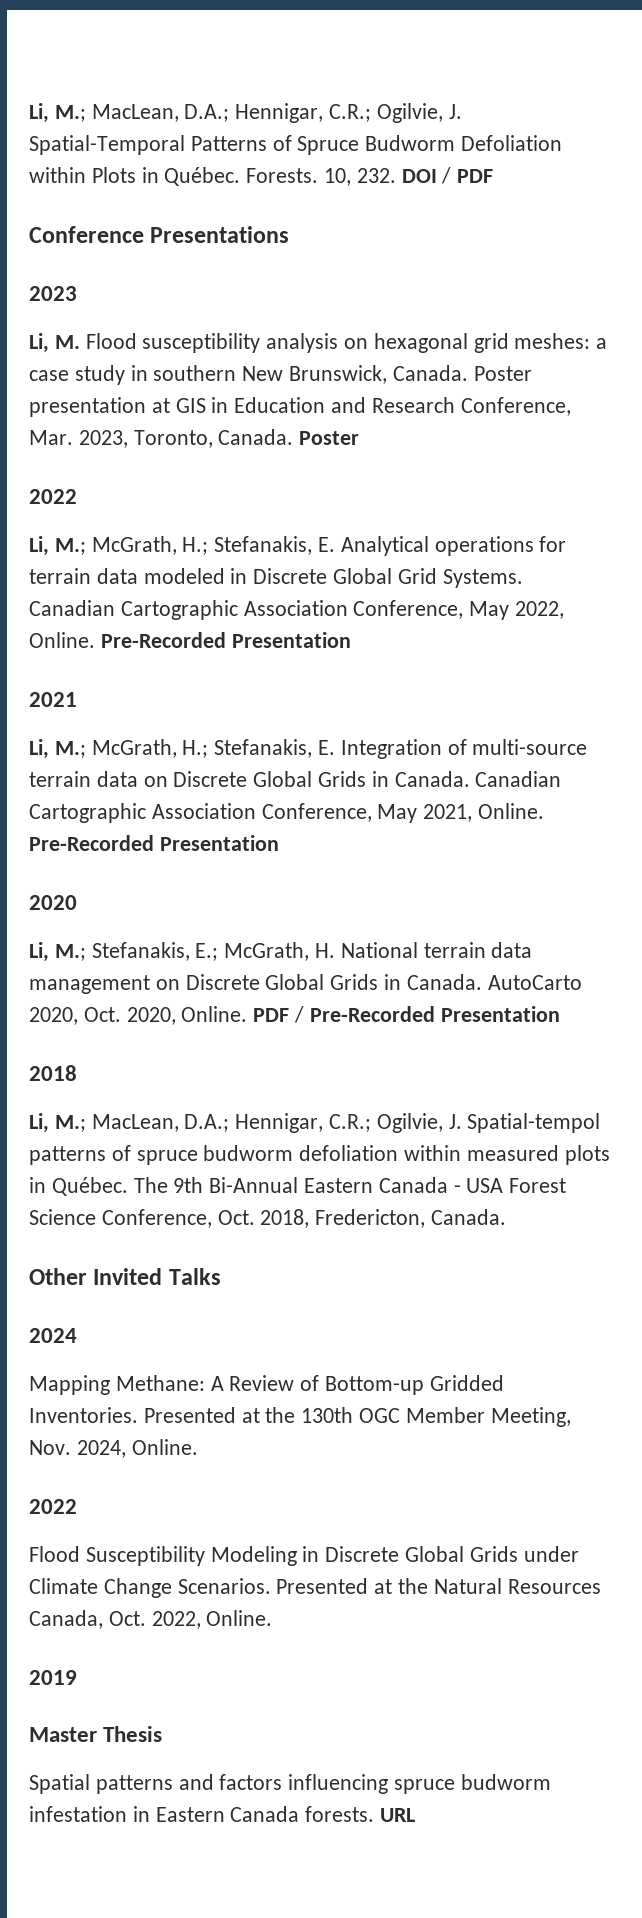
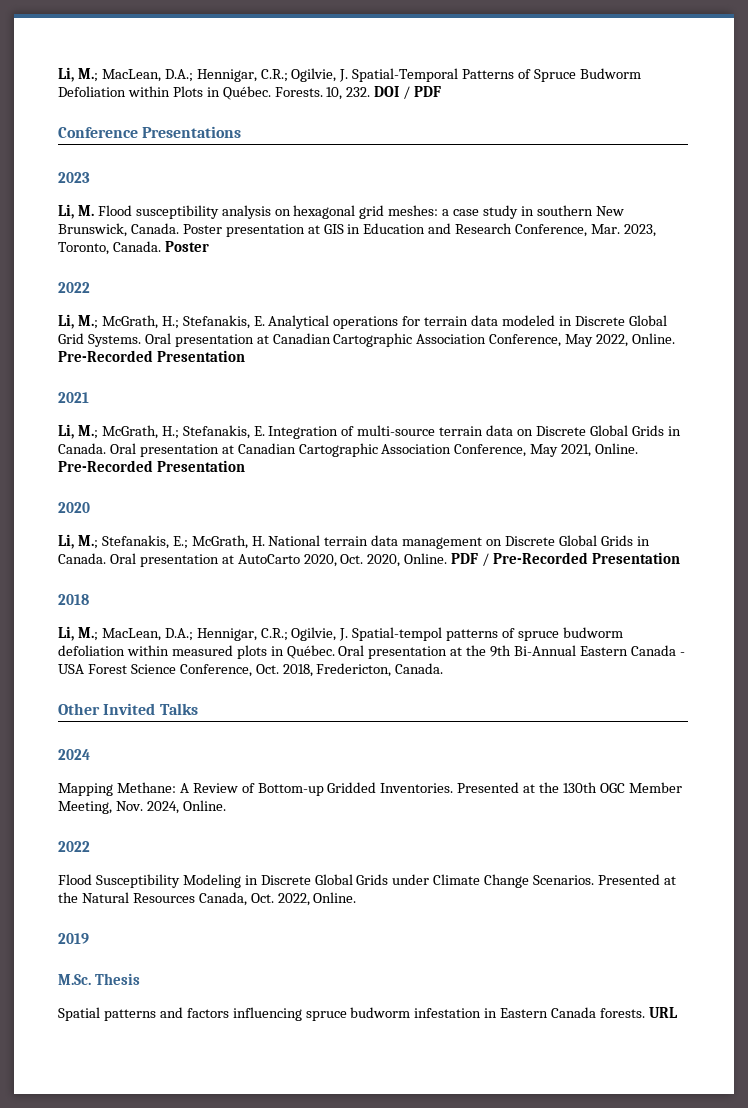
(523, 578) none -> [144,333,269,347] Oral presentation at
(470, 779) none -> [109,443,234,457] Oral presentation at
(482, 982) none -> [109,553,234,567] Oral presentation at
[133,1177,168,1193] The -> [338,645,487,659] Oral presentation at the
[29,1727,97,1742] Master -> [58,974,91,985] M.Sc.

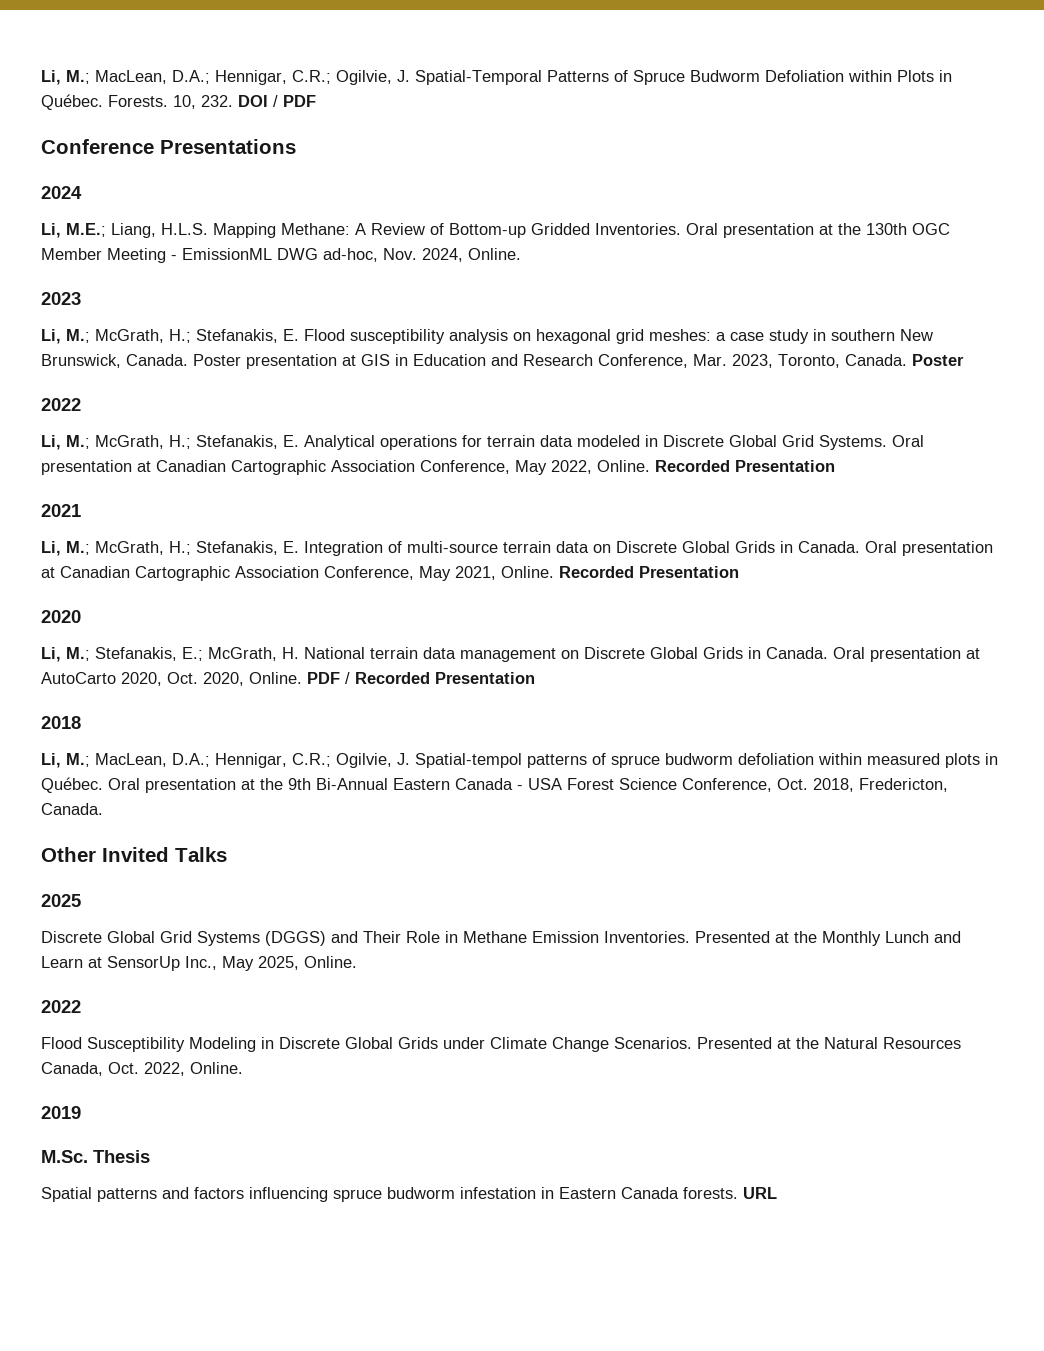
[58,172,90,183] [58,204,94,219] 2023 // Li, M. -> [41,186,82,199] [41,223,950,238] [41,248,521,263] [41,292,81,305] [41,329,299,344] 2024 // Li, M.E.; Liang, H.L.S. Mapping Methane: A Review of Bottom-up Gridded Inventories. Oral presentation at the 130th OGC Member Meeting - EmissionML DWG ad-hoc, Nov. 2024, Online. // 2023 // Li, M.; McGrath, H.; Stefanakis, E.
[58,350,153,362] Pre-Recorded -> [655,460,730,472] Recorded
[58,460,153,472] Pre-Recorded -> [559,566,634,578] Recorded
[493,552,589,564] Pre-Recorded -> [355,672,430,684] Recorded
[58,749,90,760] [58,782,682,796] [58,801,179,814] 2024 // Mapping Methane: A Review of Bottom-up Gridded Inventories. Presented at the 130th OGC Member Meeting, Nov. 2024, -> [41,894,81,907] [41,931,961,946] [41,956,299,971] 2025 // Discrete Global Grid Systems (DGGS) and Their Role in Methane Emission Inventories. Presented at the Monthly Lunch and Learn at SensorUp Inc., May 2025,

